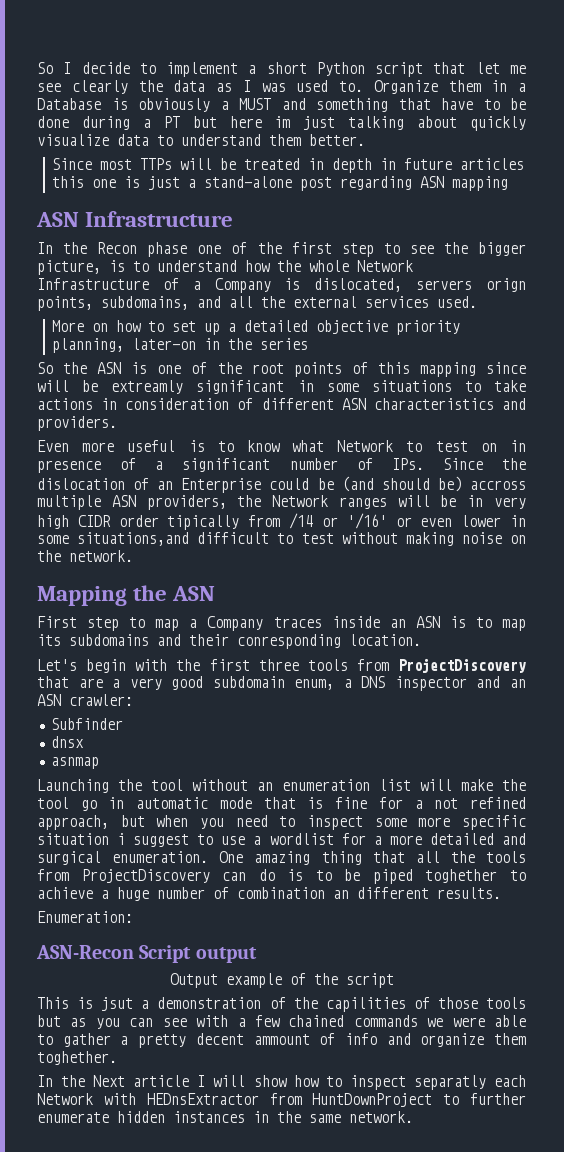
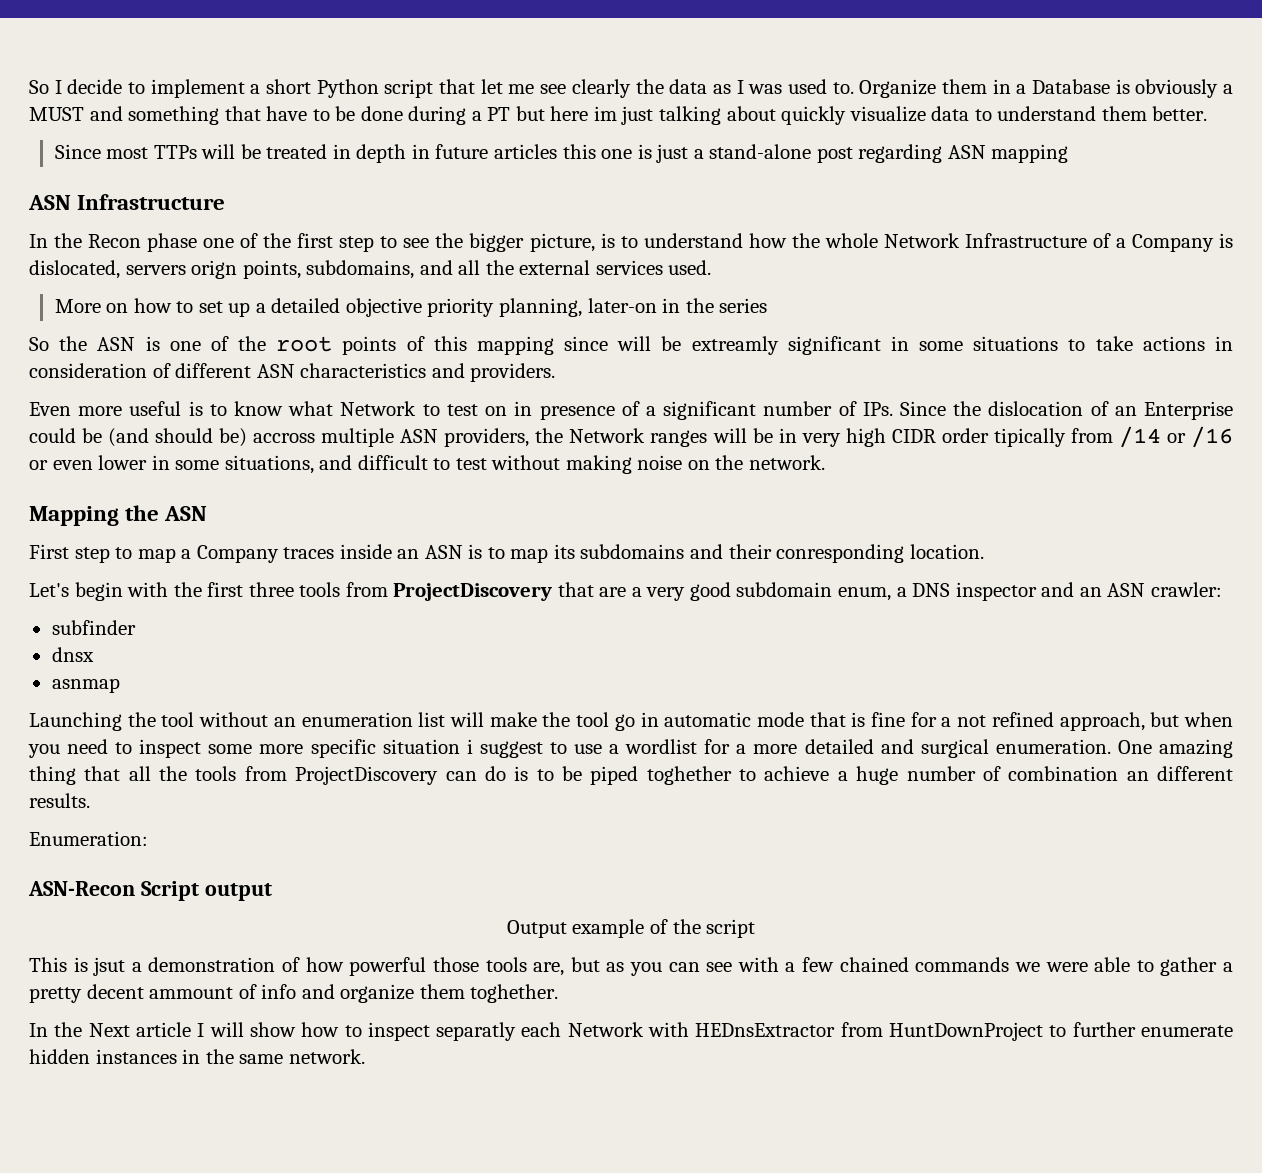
[346,513,387,529] '/16' -> [1191,426,1234,448] /16
[77,532,190,546] situations,and -> [224,455,353,474] situations, and
[50,718,123,730] Subfinder -> [51,620,136,635] subfinder
[293,997,430,1012] the capilities of -> [305,957,427,976] how powerful
(526, 1003) none -> [533,962,565,976] are,

